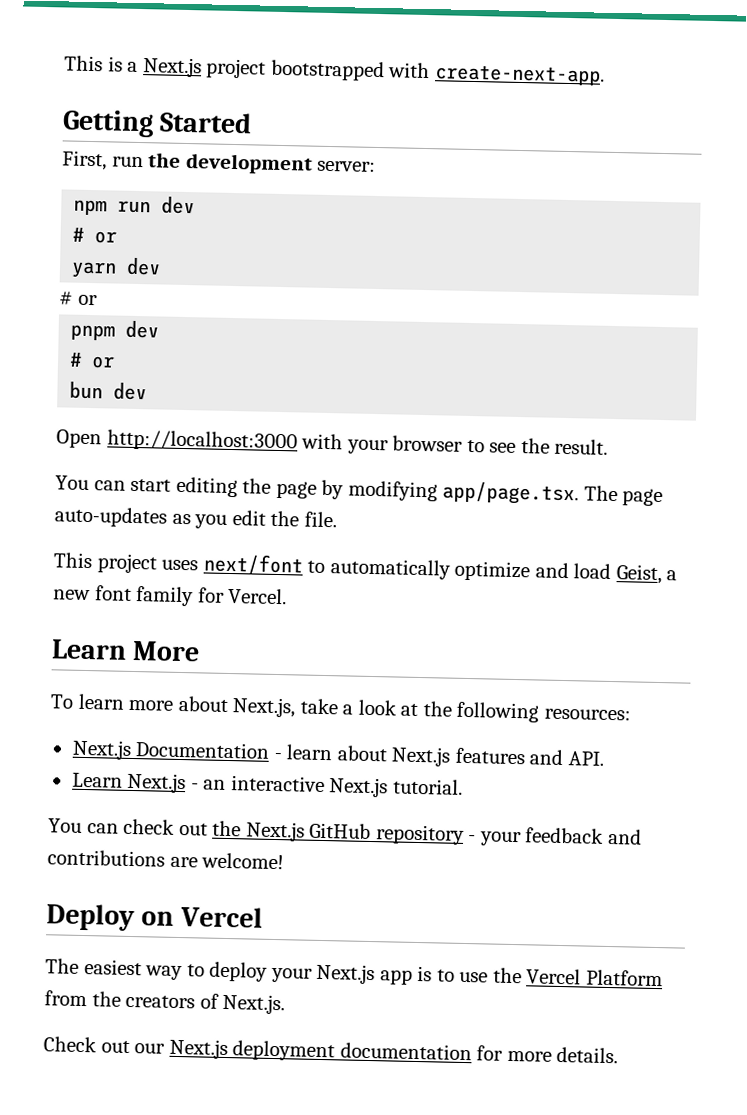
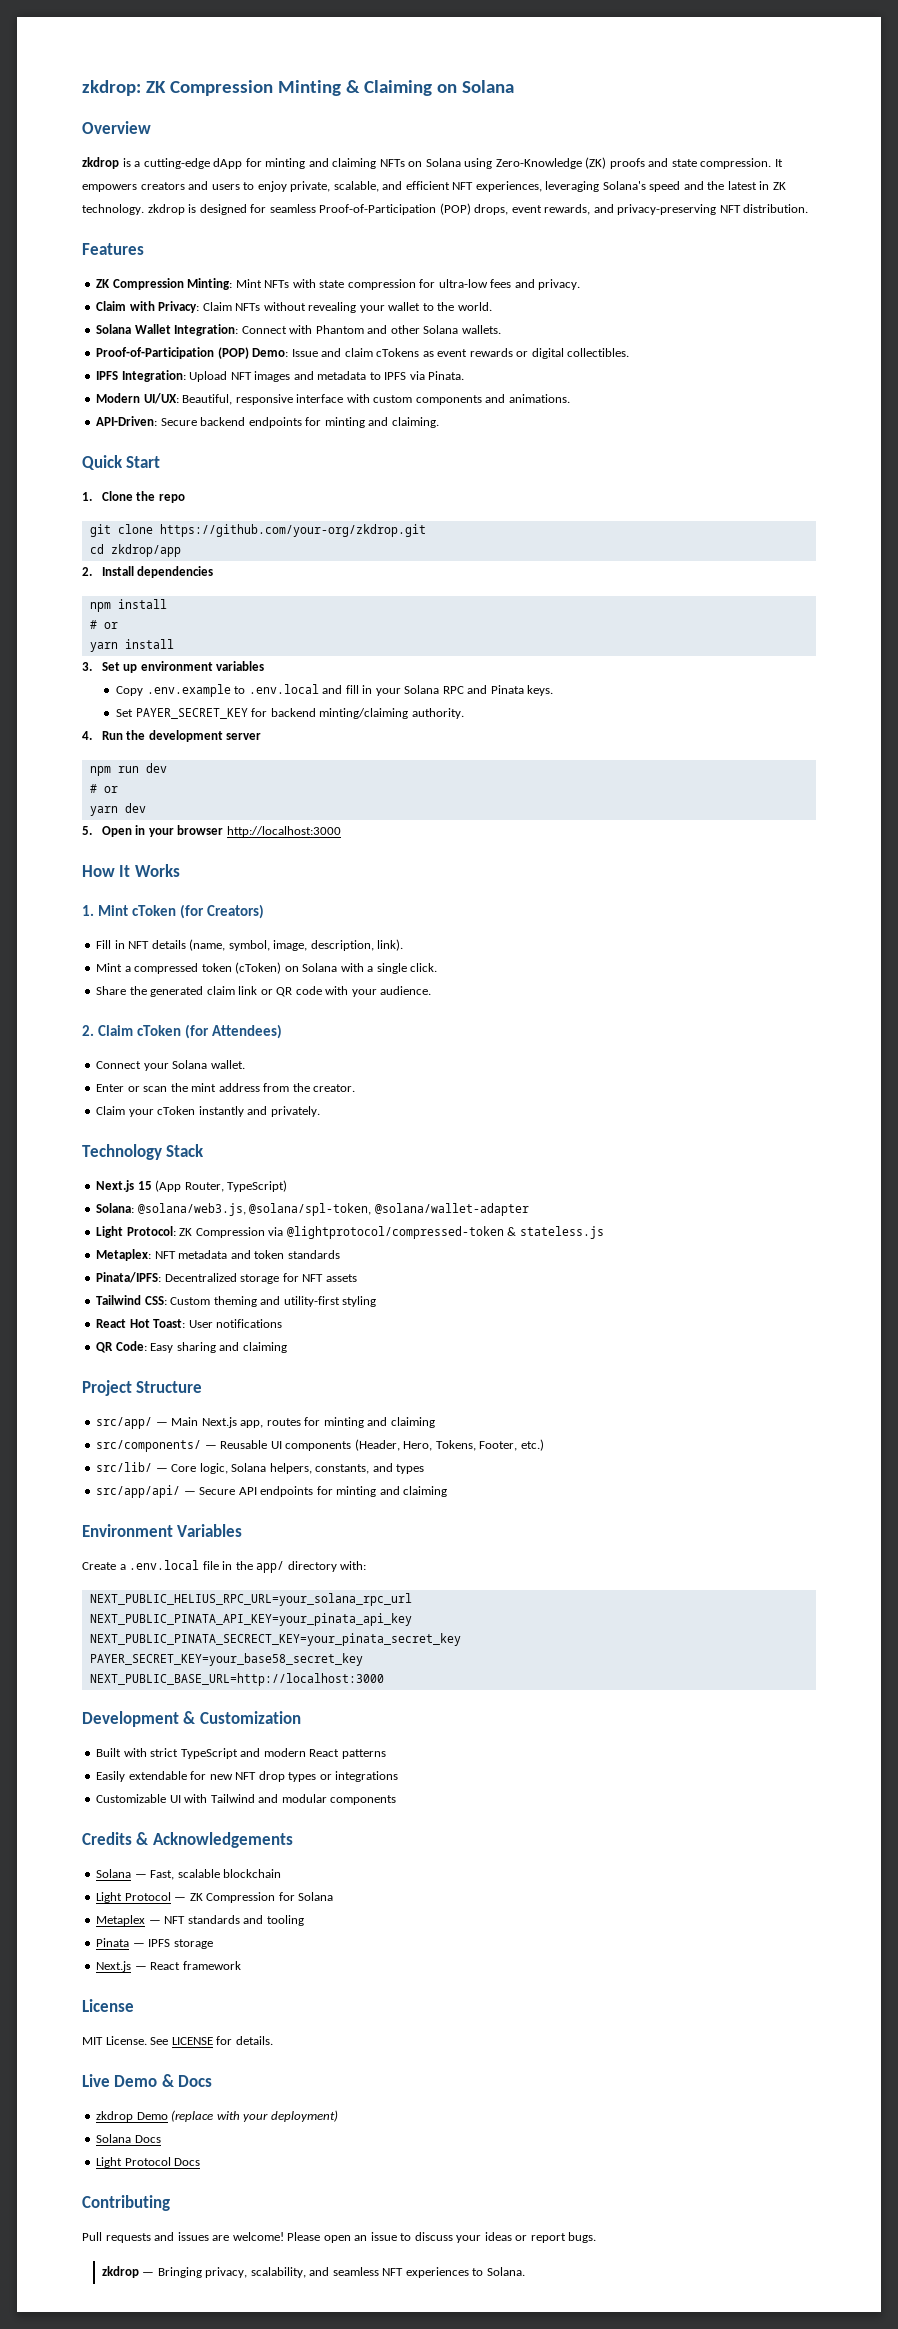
[64,55,605,86] [62,109,253,138] [62,150,144,171] This is a Next.js project bootstrapped with create-next-app. // Getting Started // First, run -> [82,80,514,96] [82,121,151,134] [82,157,783,169] [82,181,786,192] [82,203,809,215] [82,243,144,255] [96,278,581,290] [96,301,492,313] [96,324,501,336] [96,347,630,359] [96,370,465,382] [96,393,570,405] [96,416,439,428] [82,455,161,470] [82,491,185,503] [89,524,426,537] [89,544,181,557] [82,566,214,578] [89,599,167,612] [89,620,118,629] [89,639,174,652] [82,661,265,673] [116,684,554,697] [116,708,464,719] [82,731,123,740] zkdrop: ZK Compression Minting & Claiming on Solana // Overview // zkdrop is a cutting-edge dApp for minting and claiming NFTs on Solana using Zero-Knowledge (ZK) proofs and state compression. It empowers creators and users to enjoy private, scalable, and efficient NFT experiences, leveraging Solana's speed and the latest in ZK technology. zkdrop is designed for seamless Proof-of-Participation (POP) drops, event rewards, and privacy-preserving NFT distribution. // Features // ZK Compression Minting: Mint NFTs with state compression for ultra-low fees and privacy. // Claim with Privacy: Claim NFTs without revealing your wallet to the world. // Solana Wallet Integration: Connect with Phantom and other Solana wallets. // Proof-of-Participation (POP) Demo: Issue and claim cTokens as event rewards or digital collectibles. // IPFS Integration: Upload NFT images and metadata to IPFS via Pinata. // Modern UI/UX: Beautiful, responsive interface with custom components and animations. // API-Driven: Secure backend endpoints for minting and claiming. // Quick Start // 1. Clone the repo // git clone https://github.com/your-org/zkdrop.git // cd zkdrop/app // 2. Install dependencies // npm install // # or // yarn install // 3. Set up environment variables // Copy .env.example to .env.local and fill in your Solana RPC and Pinata keys. // Set PAYER_SECRET_KEY for backend minting/claiming authority. // 4. Run
[317,160,377,172] server: -> [226,733,262,740] server
[59,291,98,306] [70,320,160,341] [69,352,116,369] [69,381,148,401] [56,429,609,455] [55,475,664,507] [54,506,337,529] [53,552,678,585] [53,585,288,607] [51,639,201,662] [50,693,631,723] [71,739,604,767] [71,772,463,798] [48,818,642,847] [47,849,285,870] [46,903,263,932] [45,958,663,987] [44,990,286,1015] [43,1036,619,1064] # or // pnpm dev // # or // bun dev // Open http://localhost:3000 with your browser to see the result. // You can start editing the page by modifying app/page.tsx. The page auto-updates as you edit the file. // This project uses next/font to automatically optimize and load Geist, a new font family for Vercel. // Learn More // To learn more about Next.js, take a look at the following resources: // Next.js Documentation - learn about Next.js features and API. // Learn Next.js - an interactive Next.js tutorial. // You can check out the Next.js GitHub repository - your feedback and contributions are welcome! // Deploy on Vercel // The easiest way to deploy your Next.js app is to use the Vercel Platform from the creators of Next.js. // Check out our Next.js deployment documentation for more details. -> [82,825,341,837] [82,864,180,877] [82,904,264,919] [96,939,404,951] [96,962,438,974] [96,986,432,997] [82,1024,282,1039] [96,1060,245,1071] [96,1083,356,1092] [96,1106,320,1117] [82,1144,205,1160] [96,1180,288,1192] [96,1203,529,1216] [96,1226,604,1239] [96,1249,340,1261] [96,1272,357,1284] [96,1295,377,1307] [96,1319,283,1328] [96,1341,287,1353] [82,1380,203,1396] [96,1417,435,1429] [96,1439,544,1452] [96,1462,425,1474] [96,1485,448,1498] [82,1524,243,1537] [82,1560,367,1573] [89,1593,412,1606] [89,1613,412,1626] [89,1633,461,1646] [89,1653,363,1666] [89,1673,384,1686] [82,1711,301,1727] [96,1748,386,1759] [96,1771,399,1782] [96,1794,397,1805] [82,1832,293,1848] [96,1869,282,1880] [96,1892,334,1903] [96,1915,304,1926] [96,1938,213,1949] [96,1961,241,1972] [82,1999,134,2012] [82,2036,273,2045] [82,2074,213,2087] [96,2110,338,2122] [96,2134,161,2143] [96,2157,201,2168] [82,2195,170,2211] [82,2232,597,2243] [101,2266,525,2278] 5. Open in your browser http://localhost:3000 // How It Works // 1. Mint cToken (for Creators) // Fill in NFT details (name, symbol, image, description, link). // Mint a compressed token (cToken) on Solana with a single click. // Share the generated claim link or QR code with your audience. // 2. Claim cToken (for Attendees) // Connect your Solana wallet. // Enter or scan the mint address from the creator. // Claim your cToken instantly and privately. // Technology Stack // Next.js 15 (App Router, TypeScript) // Solana: @solana/web3.js, @solana/spl-token, @solana/wallet-adapter // Light Protocol: ZK Compression via @lightprotocol/compressed-token & stateless.js // Metaplex: NFT metadata and token standards // Pinata/IPFS: Decentralized storage for NFT assets // Tailwind CSS: Custom theming and utility-first styling // React Hot Toast: User notifications // QR Code: Easy sharing and claiming // Project Structure // src/app/ — Main Next.js app, routes for minting and claiming // src/components/ — Reusable UI components (Header, Hero, Tokens, Footer, etc.) // src/lib/ — Core logic, Solana helpers, constants, and types // src/app/api/ — Secure API endpoints for minting and claiming // Environment Variables // Create a .env.local file in the app/ directory with: // NEXT_PUBLIC_HELIUS_RPC_URL=your_solana_rpc_url // NEXT_PUBLIC_PINATA_API_KEY=your_pinata_api_key // NEXT_PUBLIC_PINATA_SECRECT_KEY=your_pinata_secret_key // PAYER_SECRET_KEY=your_base58_secret_key // NEXT_PUBLIC_BASE_URL=http://localhost:3000 // Development & Customization // Built with strict TypeScript and modern React patterns // Easily extendable for new NFT drop types or integrations // Customizable UI with Tailwind and modular components // Credits & Acknowledgements // Solana — Fast, scalable blockchain // Light Protocol — ZK Compression for Solana // Metaplex — NFT standards and tooling // Pinata — IPFS storage // Next.js — React framework // License // MIT License. See LICENSE for details. // Live Demo & Docs // zkdrop Demo (replace with your deployment) // Solana Docs // Light Protocol Docs // Contributing // Pull requests and issues are welcome! Please open an issue to discuss your ideas or report bugs. // zkdrop — Bringing privacy, scalability, and seamless NFT experiences to Solana.

